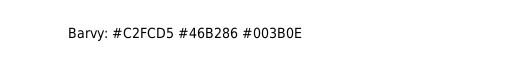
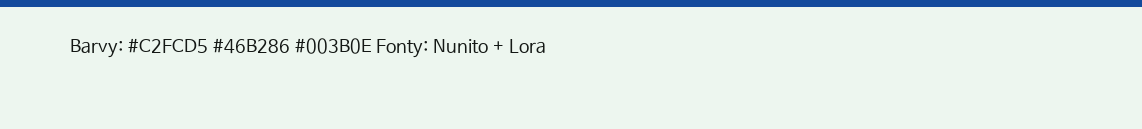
(302, 33) none -> [376,39,547,58] Fonty: Nunito + Lora

